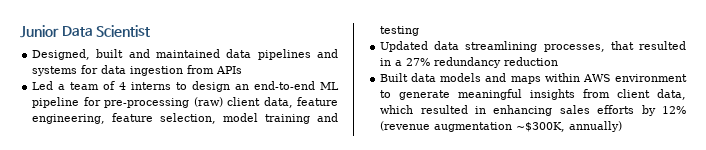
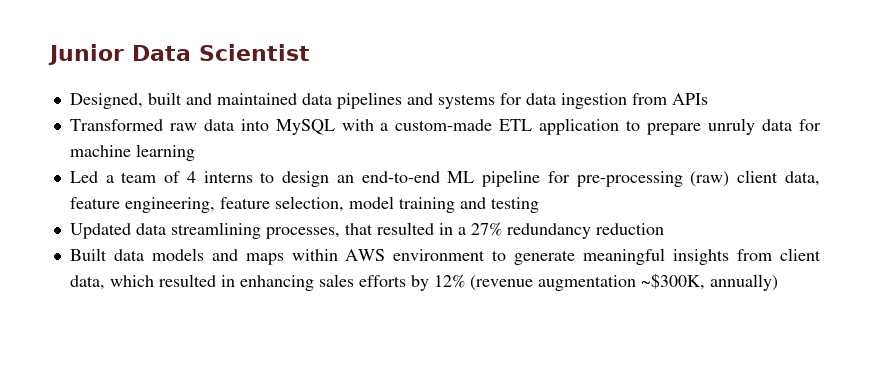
(243, 70) none -> [69,118,822,135] [69,144,195,161] // Transformed raw data into MySQL with a custom-made ETL application to prepare unruly data for machine learning

